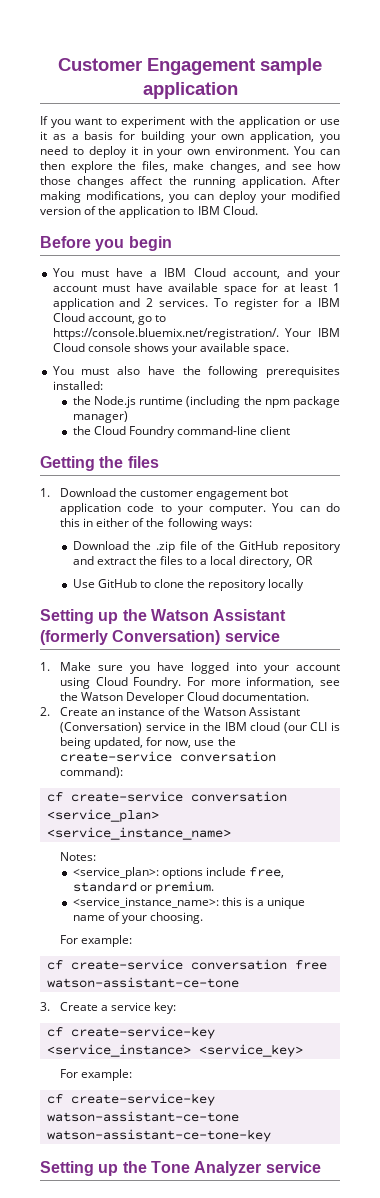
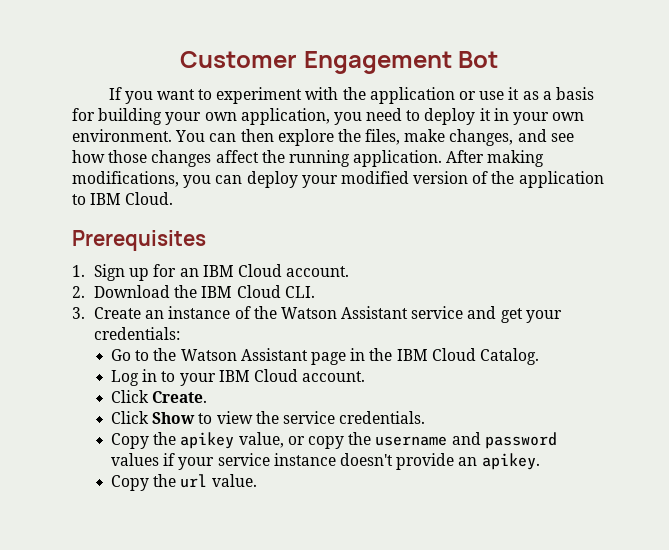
[260,58,322,75] [142,82,238,99] sample application -> [457,51,498,68] Bot
[40,236,172,251] [52,268,340,280] [52,283,340,295] [52,298,340,310] [52,313,166,325] [52,328,341,340] [52,343,290,355] [52,366,340,378] [52,381,103,390] [72,396,340,408] [72,411,128,423] [72,426,291,438] [40,456,159,471] [40,488,289,500] [60,503,340,515] [60,518,252,530] [72,541,341,553] [72,556,313,568] [72,579,305,591] [40,609,287,624] [40,630,280,645] [40,662,340,674] [60,677,340,689] [60,692,310,704] [40,707,50,716] Before you begin // You must have a IBM Cloud account, and your account must have available space for at least 1 application and 2 services. To register for a IBM Cloud account, go to https://console.bluemix.net/registration/. Your IBM Cloud console shows your available space. // You must also have the following prerequisites installed: // the Node.js runtime (including the npm package manager) // the Cloud Foundry command-line client // Getting the files // 1. Download the customer engagement bot application code to your computer. You can do this in either of the following ways: // Download the .zip file of the GitHub repository and extract the files to a local directory, OR // Use GitHub to clone the repository locally // Setting up the Watson Assistant (formerly Conversation) service // 1. Make sure you have logged into your account using Cloud Foundry. For more information, see the Watson Developer Cloud documentation. // 2. -> [72,230,206,251] [72,264,350,281] [72,285,315,298] [72,307,85,319] Prerequisites // 1. Sign up for an IBM Cloud account. // 2. Download the IBM Cloud CLI. // 3.
[60,722,340,733] [60,737,236,749] [60,751,277,762] [60,767,124,778] [46,791,287,802] [46,809,159,822] [46,827,231,840] [60,852,97,861] [72,867,285,879] [72,881,214,894] [72,897,306,909] [72,912,204,924] [60,935,133,947] [46,959,327,970] [46,977,239,988] [40,1002,177,1014] [46,1026,215,1039] [46,1044,303,1057] [60,1069,133,1081] [46,1093,215,1106] [46,1111,239,1122] [46,1129,271,1142] [40,1161,321,1176] (Conversation) service in the IBM cloud (our CLI is being updated, for now, use the create-service conversation command): // cf create-service conversation <service_plan> <service_instance_name> // Notes: // <service_plan>: options include free, standard or premium. // <service_instance_name>: this is a unique name of your choosing. // For example: // cf create-service conversation free watson-assistant-ce-tone // 3. Create a service key: // cf create-service-key <service_instance> <service_key> // For example: // cf create-service-key watson-assistant-ce-tone watson-assistant-ce-tone-key // Setting up the Tone Analyzer service -> [411,306,562,323] [93,327,180,340] [111,348,539,365] [111,369,366,386] [111,390,208,403] [111,411,426,424] [111,432,557,449] [111,453,540,470] [111,474,257,491] service and get your credentials: // Go to the Watson Assistant page in the IBM Cloud Catalog. // Log in to your IBM Cloud account. // Click Create. // Click Show to view the service credentials. // Copy the apikey value, or copy the username and password values if your service instance doesn't provide an apikey. // Copy the url value.

